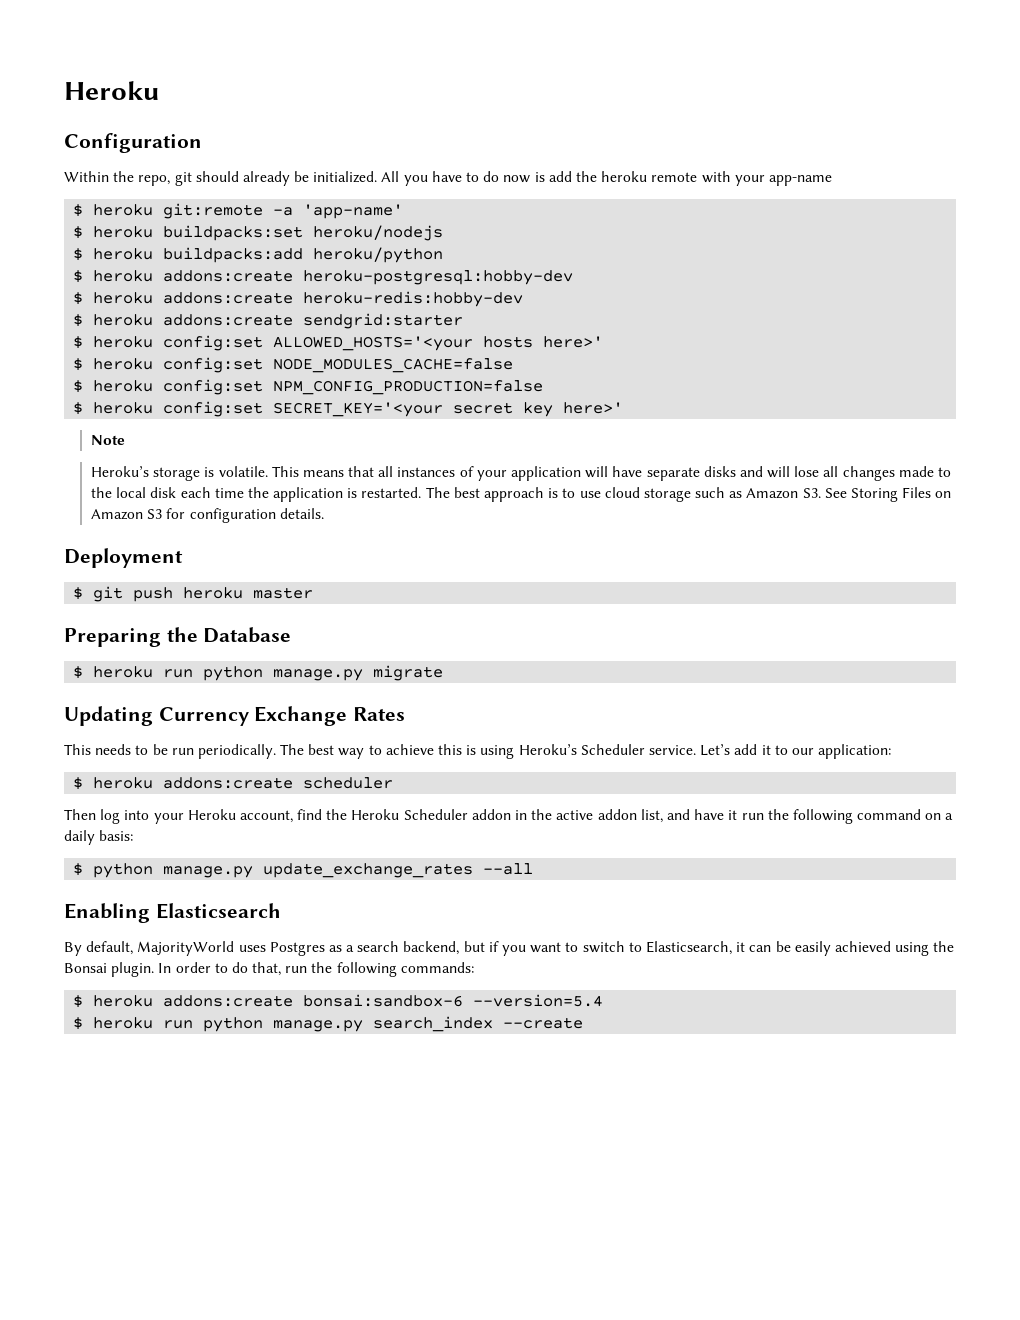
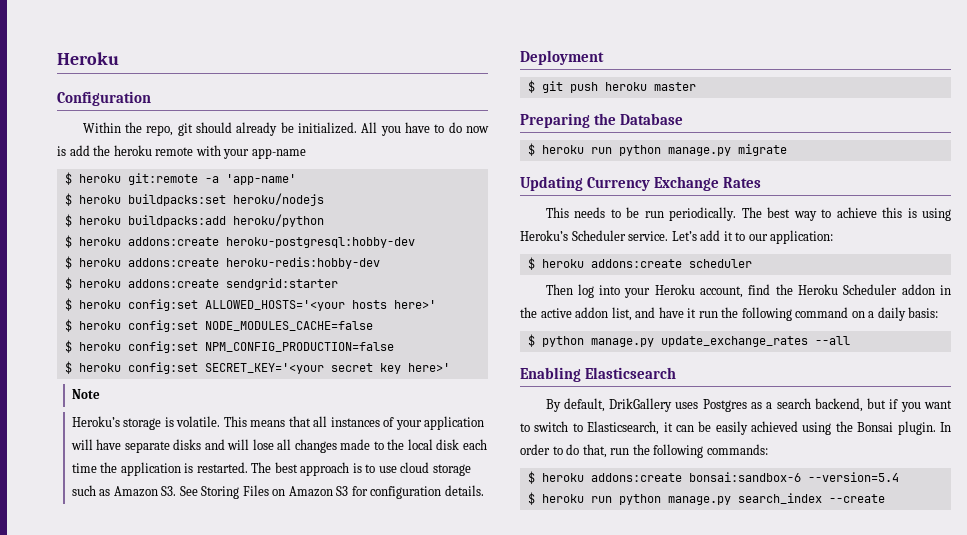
[137,941,235,956] MajorityWorld -> [609,398,673,412] DrikGallery

